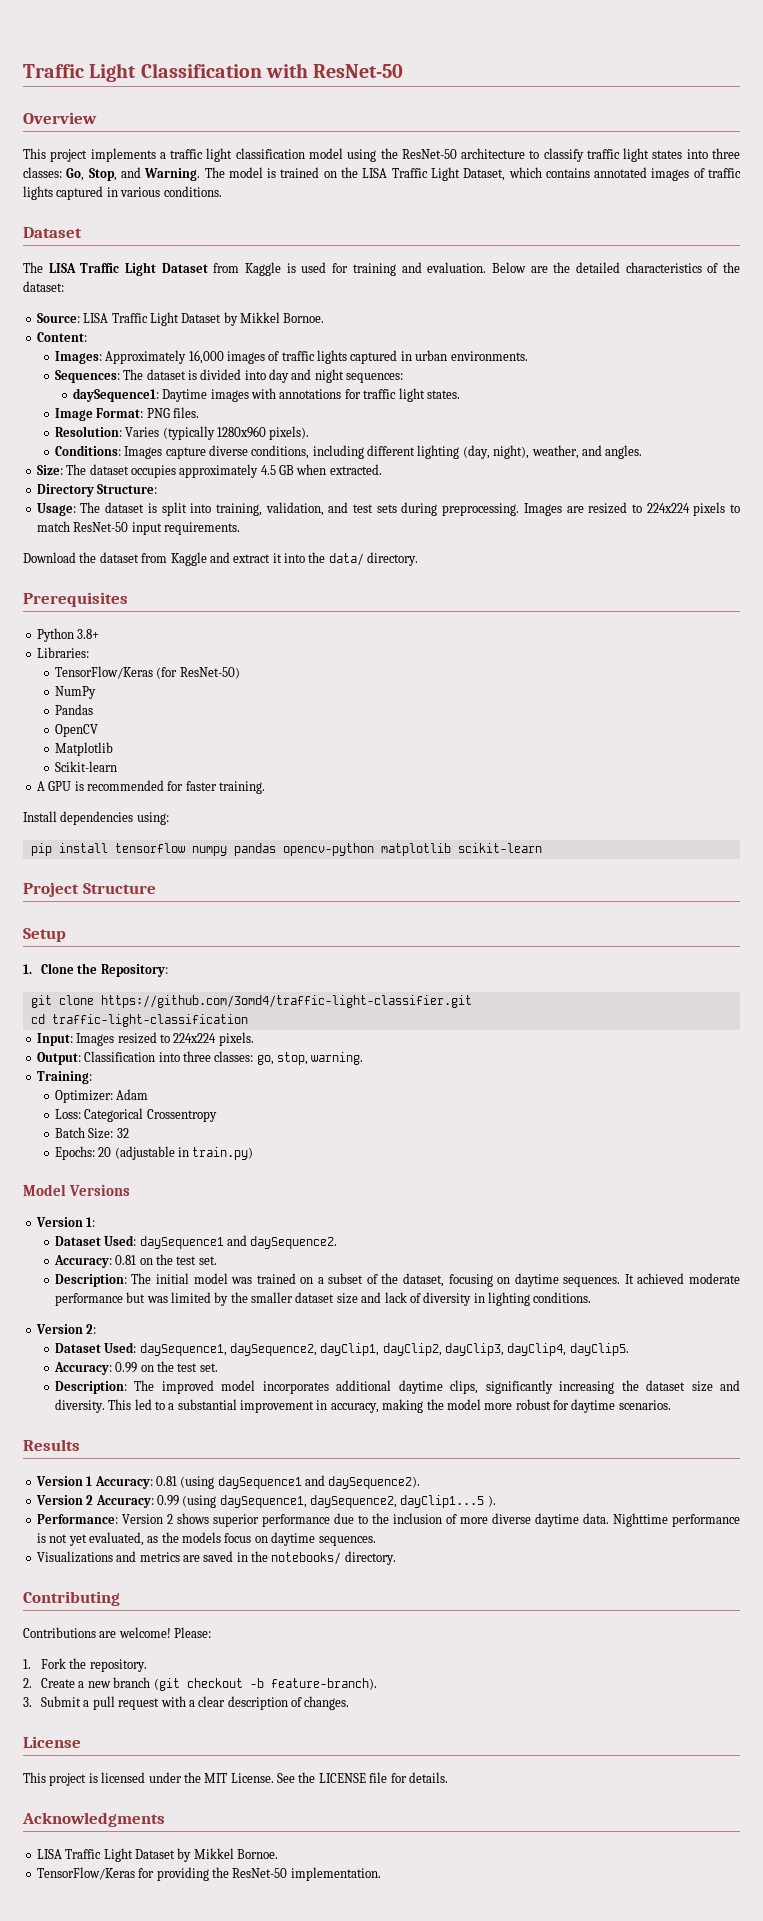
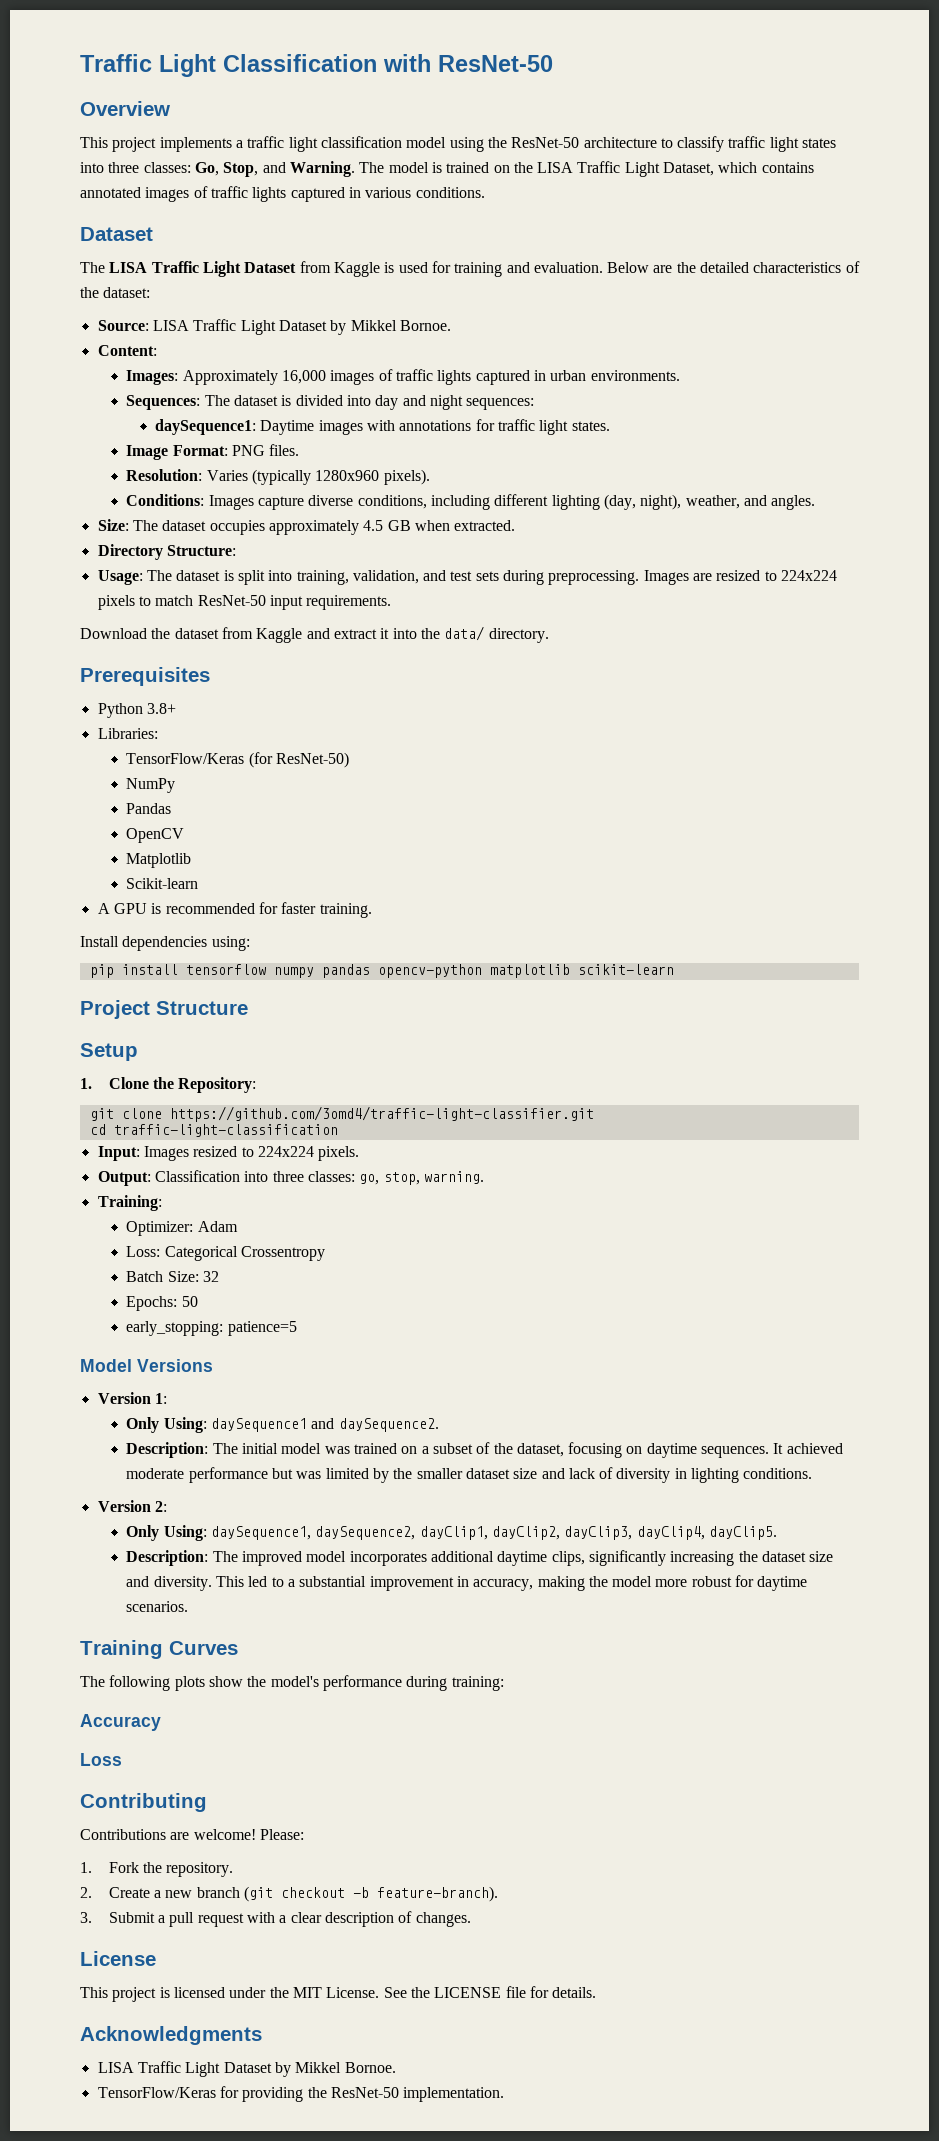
[98,1146,254,1160] 20 (adjustable in train.py) -> [181,1296,198,1307] [126,1321,297,1336] 50 // early_stopping: patience=5
[54,1235,137,1246] Dataset Used: -> [126,1417,207,1433] Only Using:
[53,1254,217,1268] // Accuracy: 0.81 on the test set. -> (439, 1425) none
[54,1342,137,1353] Dataset Used: -> [126,1525,207,1541] Only Using:
[53,1361,218,1375] // Accuracy: 0.99 on the test set. -> (777, 1533) none
[23,1439,80,1451] [35,1475,421,1489] [35,1495,496,1508] [36,1513,740,1527] [36,1532,376,1546] [36,1551,396,1565] Results // Version 1 Accuracy: 0.81 (using daySequence1 and daySequence2). // Version 2 Accuracy: 0.99 (using daySequence1, daySequence2, dayClip1...5 ). // Performance: Version 2 shows superior performance due to the inclusion of more diverse daytime data. Nighttime performance is not yet evaluated, as the models focus on daytime sequences. // Visualizations and metrics are saved in the notebooks/ directory. -> [80,1640,238,1659] [80,1675,504,1691] [80,1714,161,1731] [80,1753,122,1766] Training Curves // The following plots show the model's performance during training: // Accuracy // Loss

